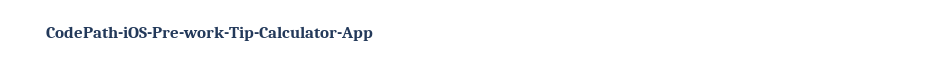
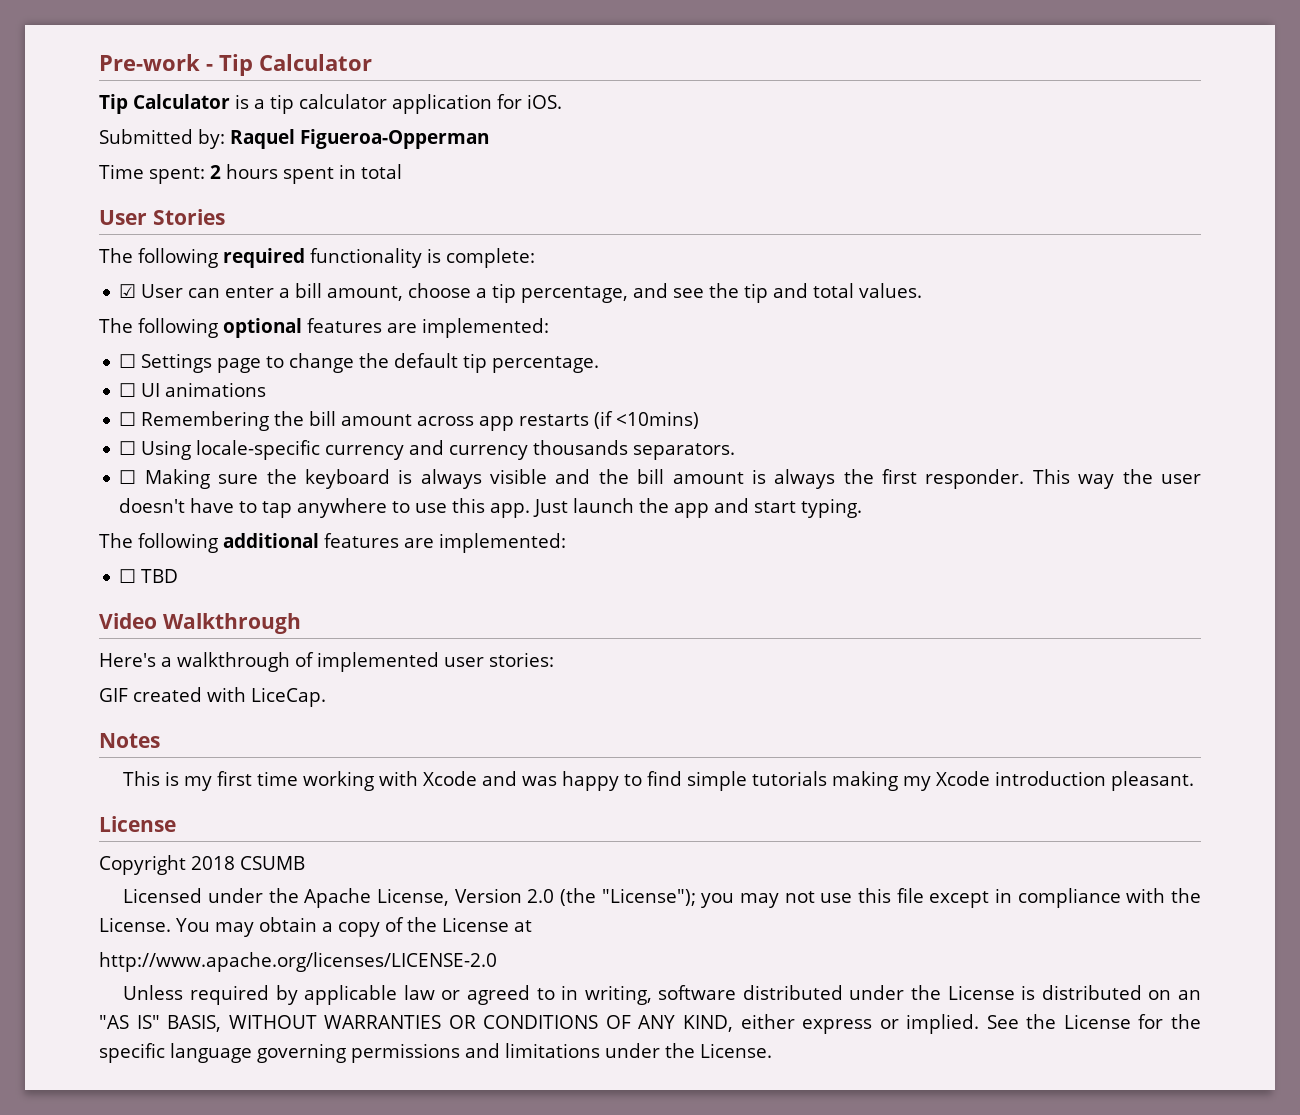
[46,26,373,41] CodePath-iOS-Pre-work-Tip-Calculator-App -> [99,54,372,76] [99,94,562,114] [99,129,489,149] [99,164,402,184] [99,209,225,225] [99,248,535,268] [119,283,923,303] [99,318,549,338] [119,353,600,373] [119,382,267,397] [119,411,700,431] [119,440,736,460] [119,469,1202,489] [119,498,863,518] [99,533,566,553] [119,569,179,583] [99,613,301,634] [99,652,554,672] [99,687,326,707] [99,733,160,748] [123,771,1195,791] [99,816,176,832] [99,855,305,875] [123,888,1201,908] [99,917,532,937] [99,952,497,972] [123,985,1201,1005] [99,1014,1201,1034] [99,1043,772,1063] Pre-work - Tip Calculator // Tip Calculator is a tip calculator application for iOS. // Submitted by: Raquel Figueroa-Opperman // Time spent: 2 hours spent in total // User Stories // The following required functionality is complete: // ☑ User can enter a bill amount, choose a tip percentage, and see the tip and total values. // The following optional features are implemented: // ☐ Settings page to change the default tip percentage. // ☐ UI animations // ☐ Remembering the bill amount across app restarts (if <10mins) // ☐ Using locale-specific currency and currency thousands separators. // ☐ Making sure the keyboard is always visible and the bill amount is always the first responder. This way the user doesn't have to tap anywhere to use this app. Just launch the app and start typing. // The following additional features are implemented: // ☐ TBD // Video Walkthrough // Here's a walkthrough of implemented user stories: // GIF created with LiceCap. // Notes // This is my first time working with Xcode and was happy to find simple tutorials making my Xcode introduction pleasant. // License // Copyright 2018 CSUMB // Licensed under the Apache License, Version 2.0 (the "License"); you may not use this file except in compliance with the License. You may obtain a copy of the License at // http://www.apache.org/licenses/LICENSE-2.0 // Unless required by applicable law or agreed to in writing, software distributed under the License is distributed on an "AS IS" BASIS, WITHOUT WARRANTIES OR CONDITIONS OF ANY KIND, either express or implied. See the License for the specific language governing permissions and limitations under the License.

